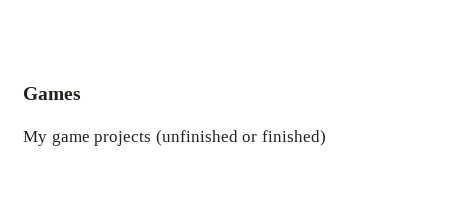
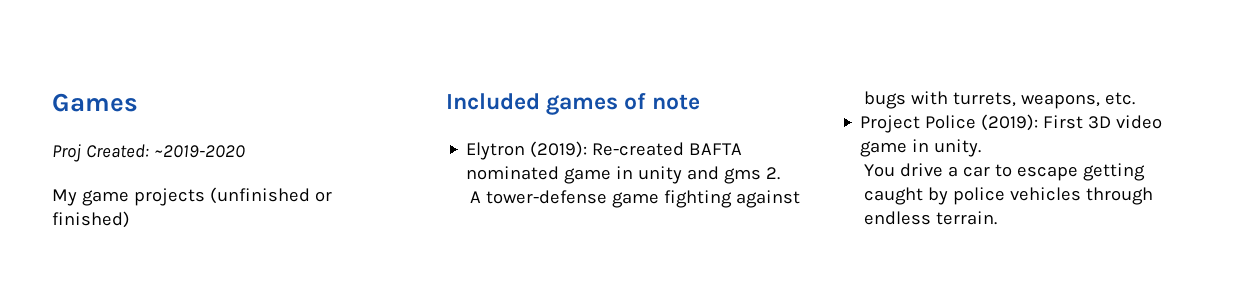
(81, 93) none -> [52,144,245,162] // Proj Created: ~2019-2020
(326, 138) none -> [446,93,700,115] [466,141,743,160] [466,166,781,184] [469,190,800,208] [863,91,1135,109] [860,114,1163,133] [860,139,982,157] [863,163,1145,181] [863,187,1153,205] [863,211,997,225] // Included games of note // Elytron (2019): Re-created BAFTA nominated game in unity and gms 2. // A tower-defense game fighting against bugs with turrets, weapons, etc. // Project Police (2019): First 3D video game in unity. // You drive a car to escape getting caught by police vehicles through endless terrain.

